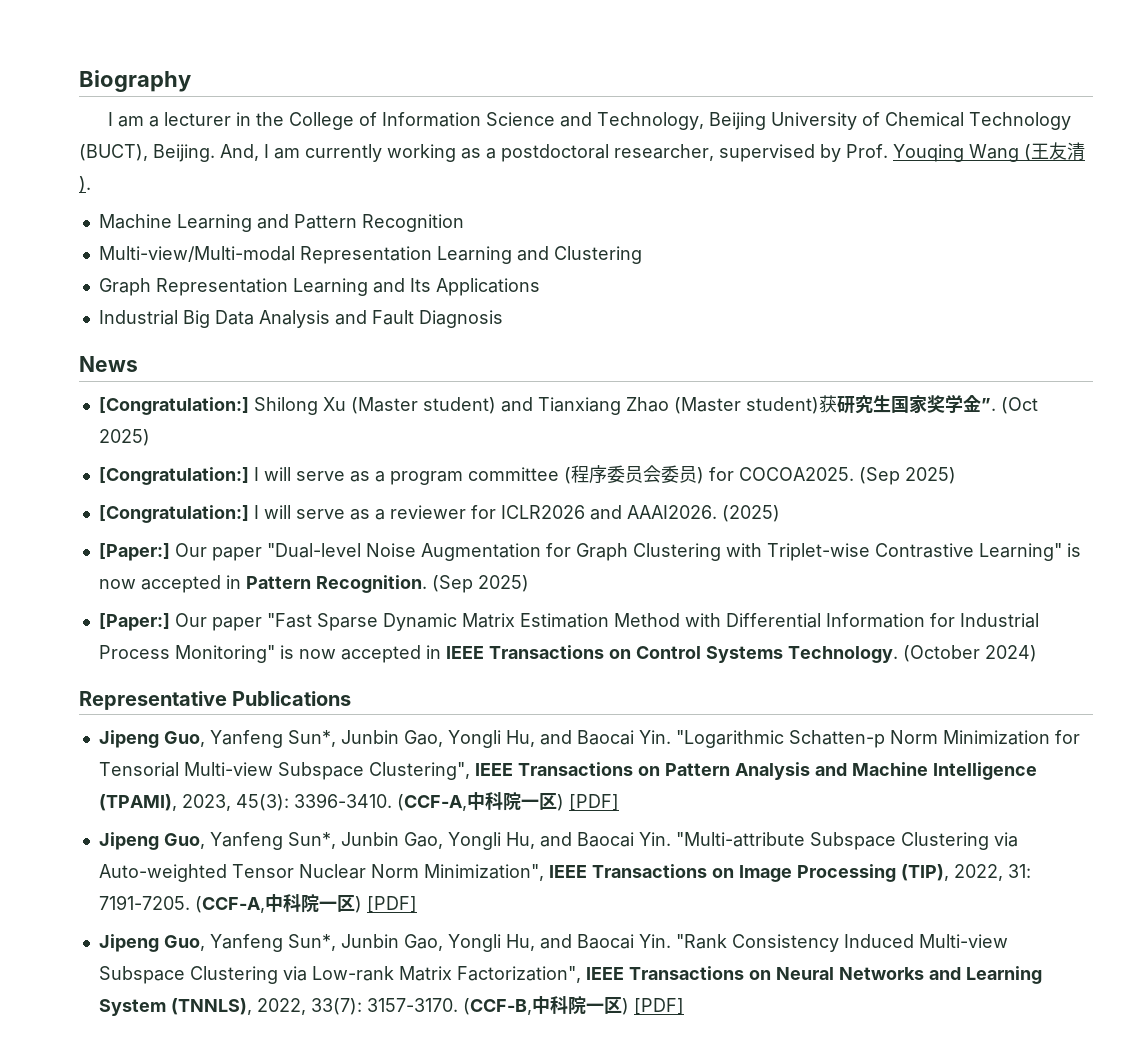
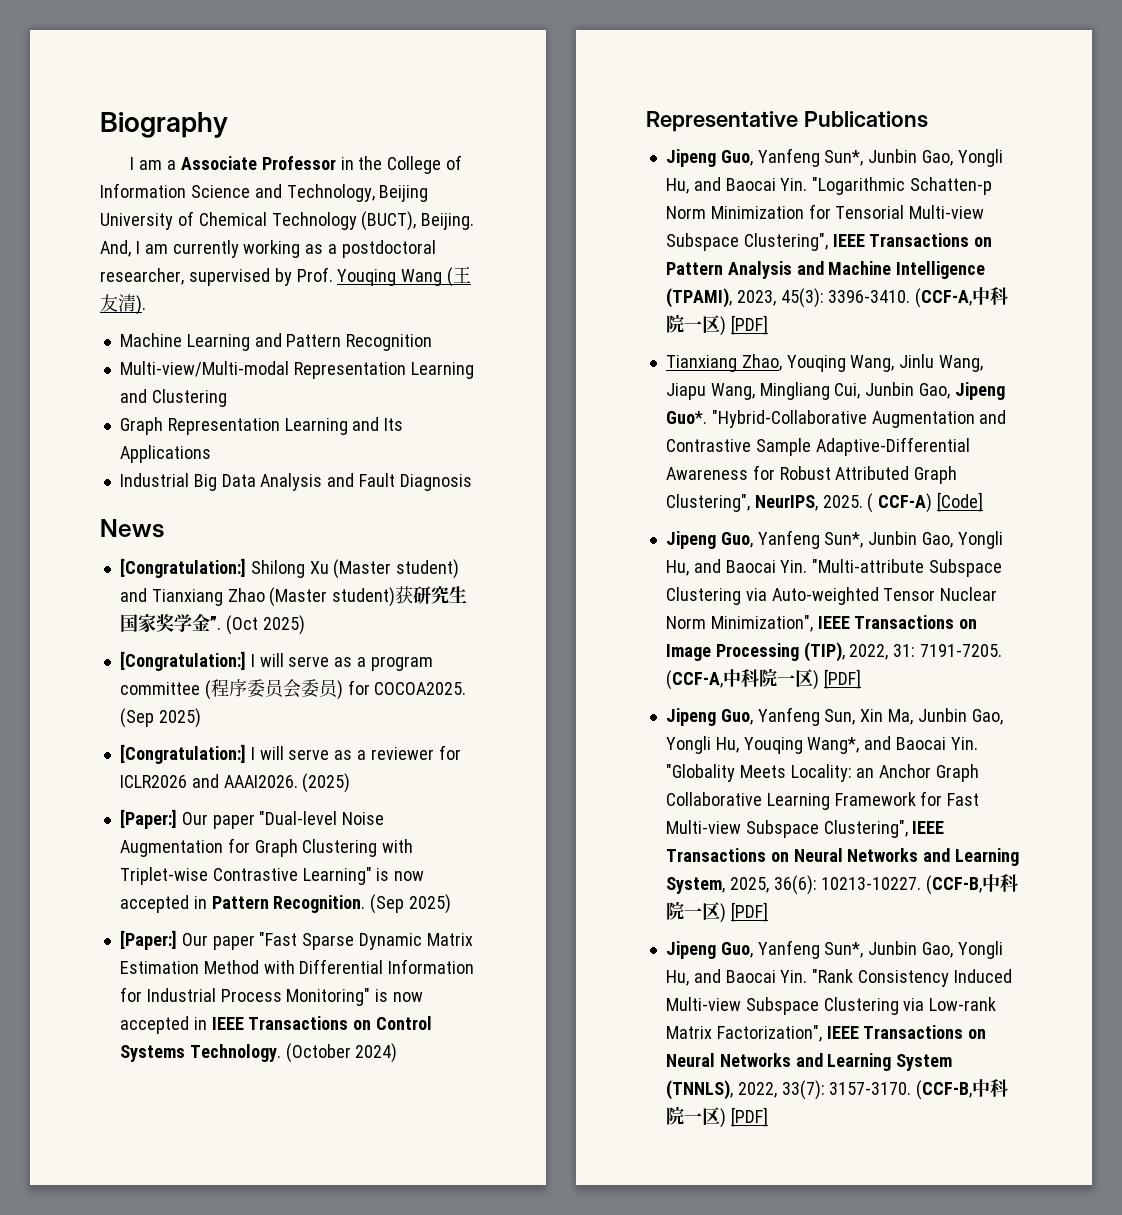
[164,112,232,126] lecturer -> [180,156,336,170] Associate Professor
(619, 802) none -> [665,354,984,372] [665,382,1005,400] [665,410,1007,428] [665,437,970,456] [665,465,958,484] [665,492,984,513] // Tianxiang Zhao, Youqing Wang, Jinlu Wang, Jiapu Wang, Mingliang Cui, Junbin Gao, Jipeng Guo*. "Hybrid-Collaborative Augmentation and Contrastive Sample Adaptive-Differential Awareness for Robust Attributed Graph Clustering", NeurIPS, 2025. ( CCF-A) [Code]
(417, 904) none -> [665,707,1003,726] [665,736,978,754] [665,764,980,782] [665,791,980,810] [665,820,945,838] [665,848,1020,866] [665,874,1019,895] [665,901,768,923] // Jipeng Guo, Yanfeng Sun, Xin Ma, Junbin Gao, Yongli Hu, Youqing Wang*, and Baocai Yin. "Globality Meets Locality: an Anchor Graph Collaborative Learning Framework for Fast Multi-view Subspace Clustering", IEEE Transactions on Neural Networks and Learning System, 2025, 36(6): 10213-10227. (CCF-B,中科院一区) [PDF]

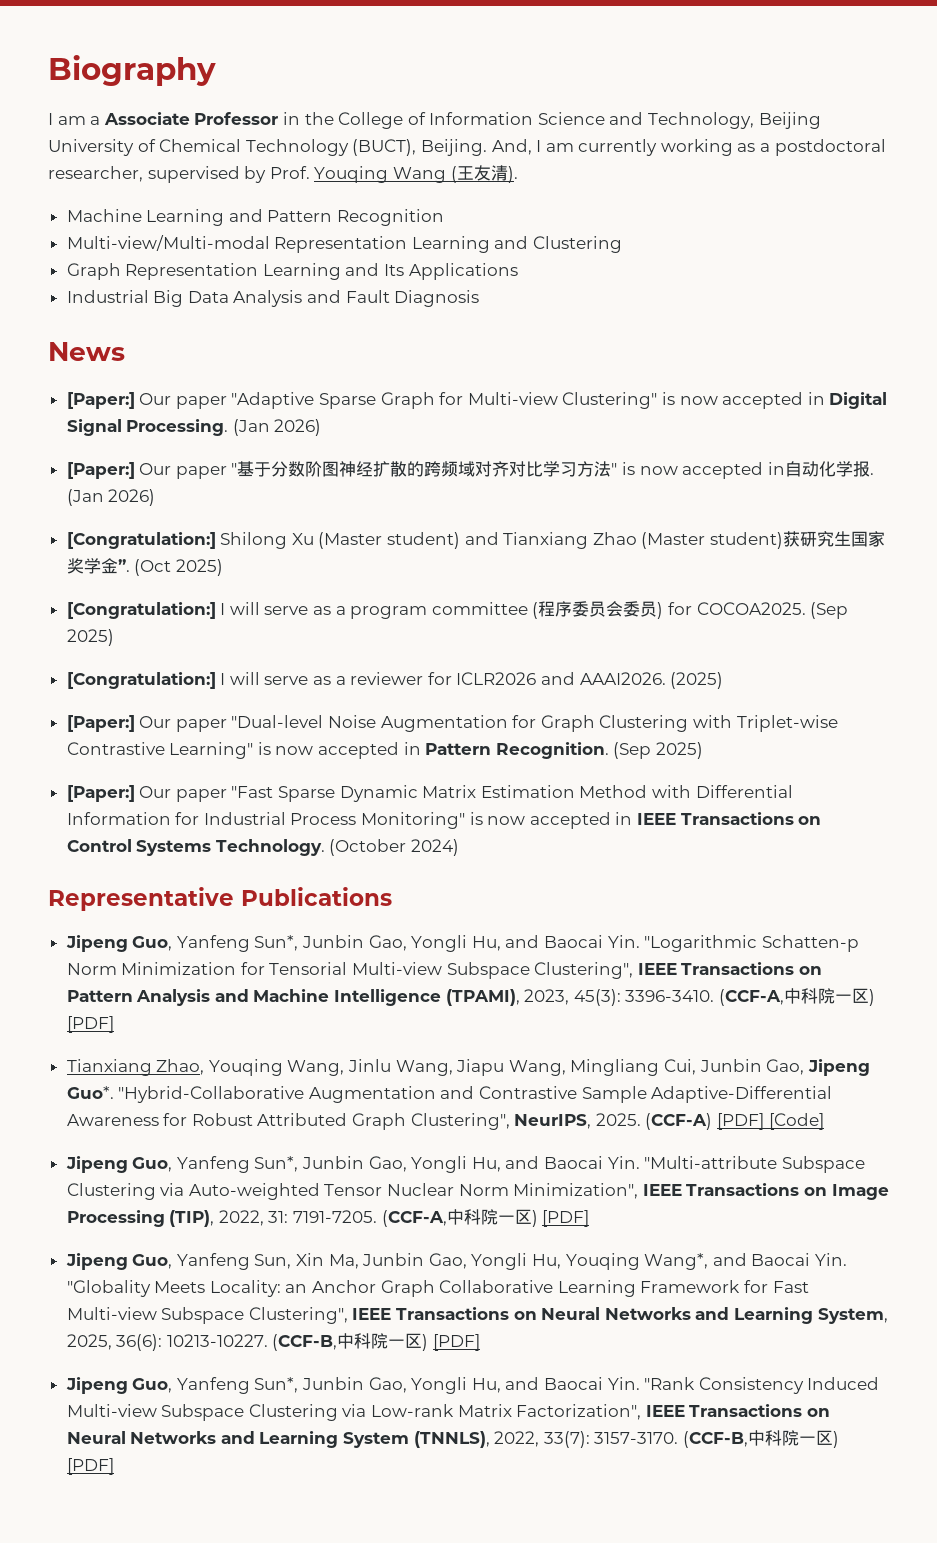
(164, 528) none -> [66,392,888,409] [66,419,322,436] [66,461,874,479] [66,489,156,506] // [Paper:] Our paper "Adaptive Sparse Graph for Multi-view Clustering" is now accepted in Digital Signal Processing. (Jan 2026) // [Paper:] Our paper "基于分数阶图神经扩散的跨频域对齐对比学习方法" is now accepted in自动化学报. (Jan 2026)
[867,493,933,513] ( CCF-A) -> [645,1113,765,1130] (CCF-A) [PDF]

